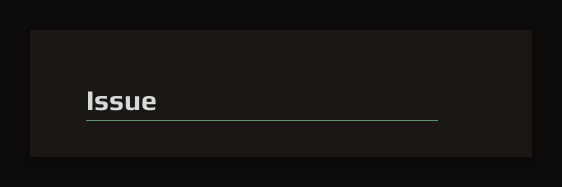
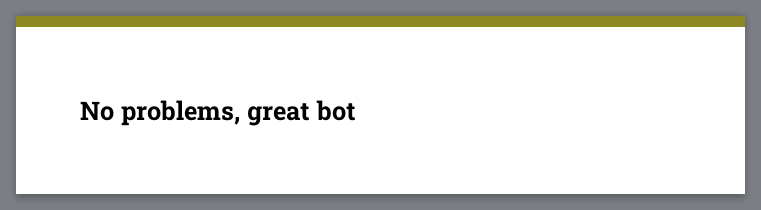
[86,91,157,111] Issue -> [80,100,356,126] No problems, great bot

